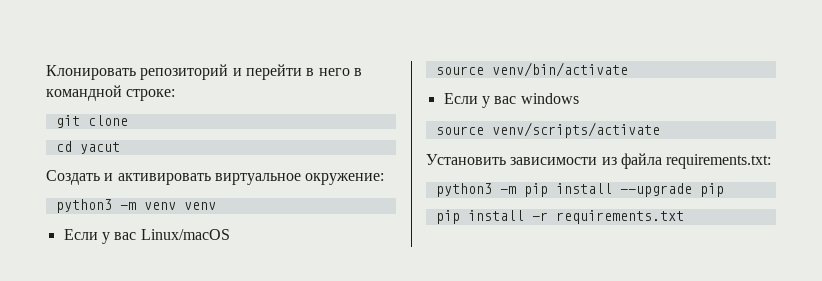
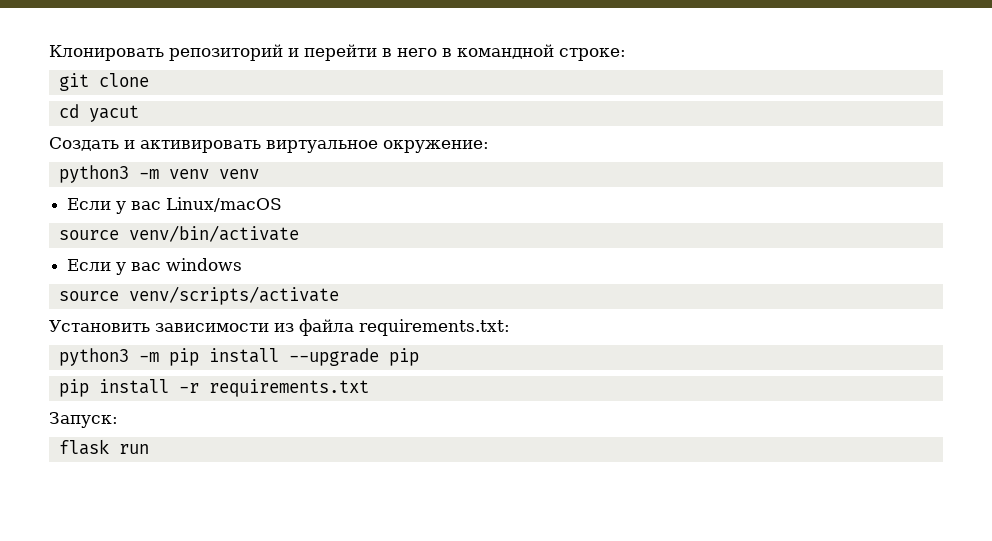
(684, 217) none -> [49,412,118,428] [58,439,149,455] // Запуск: // flask run

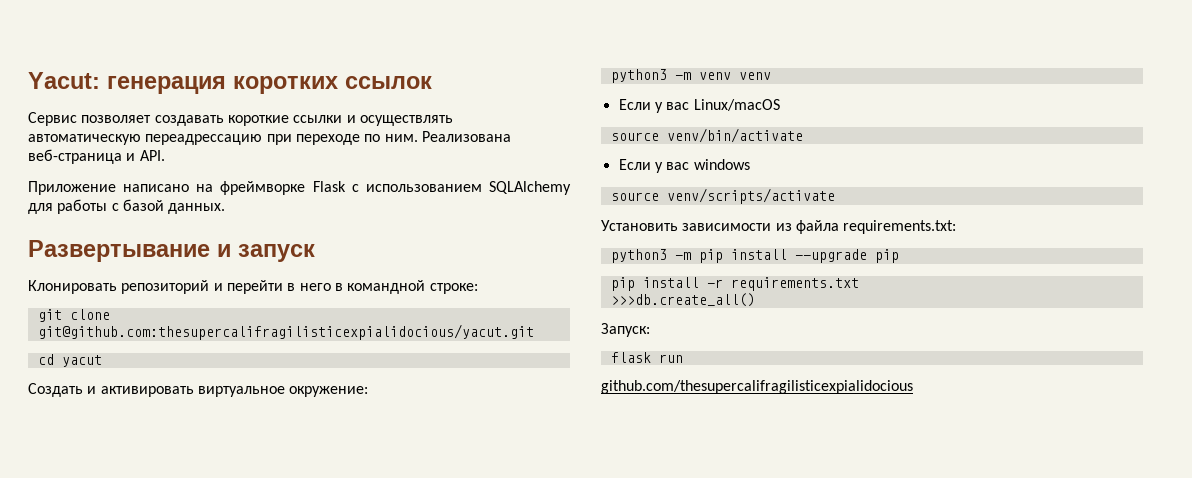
(49, 53) none -> [28,72,432,94] [28,112,453,126] [28,131,511,145] [28,149,165,164] [28,181,572,195] [28,199,226,214] [28,240,315,262] Yacut: генерация коротких ссылок // Сервис позволяет создавать короткие ссылки и осуществлять автоматическую переадрессацию при переходе по ним. Реализована веб-страница и API. // Приложение написано на фреймворке Flask с использованием SQLAlchemy для работы с базой данных. // Развертывание и запуск //
(149, 80) none -> [37,324,534,340] git@github.com:thesupercalifragilisticexpialidocious/yacut.git
(369, 388) none -> [610,293,755,307] // >>>db.create_all()
(149, 449) none -> [601,380,913,394] // github.com/thesupercalifragilisticexpialidocious

